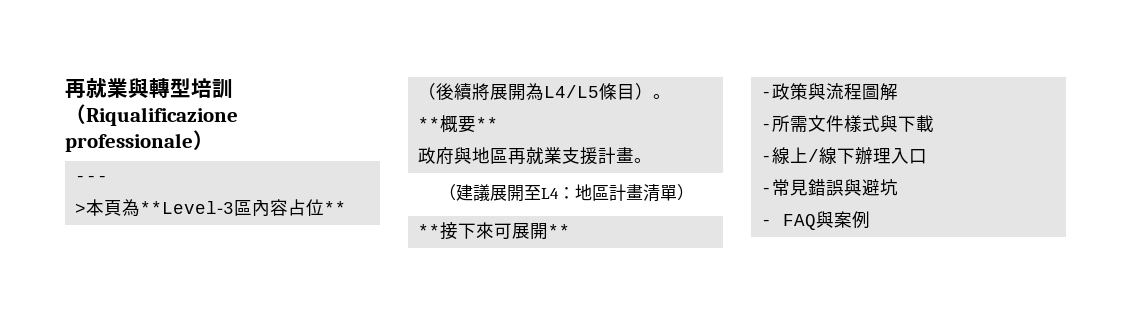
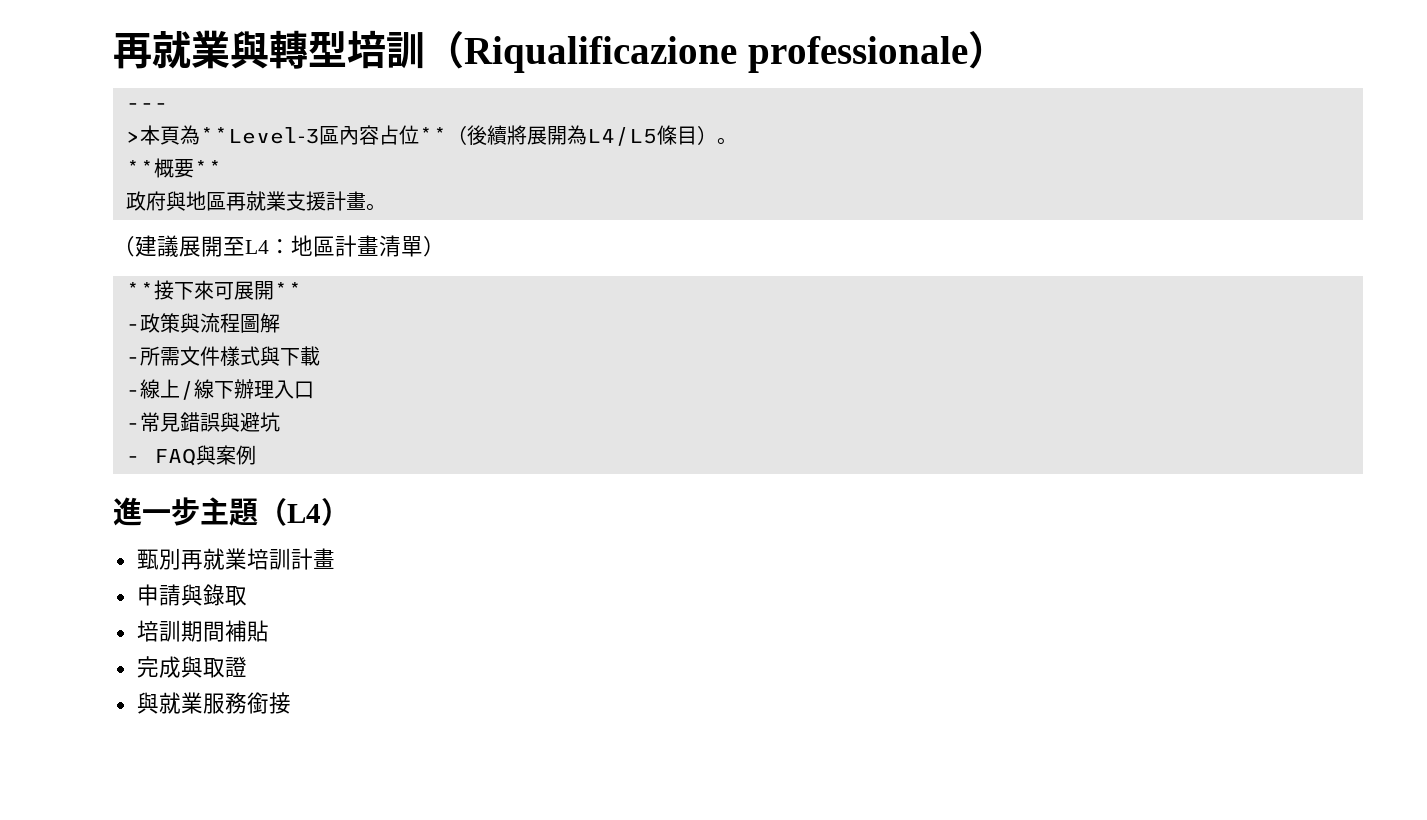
(871, 220) none -> [113,497,350,526] [136,548,335,570] [136,584,247,606] [136,620,269,642] [136,656,247,678] [136,692,291,714] // 進一步主題（L4） // 甄別再就業培訓計畫 // 申請與錄取 // 培訓期間補貼 // 完成與取證 // 與就業服務銜接

